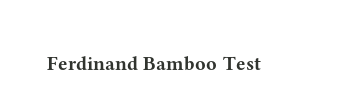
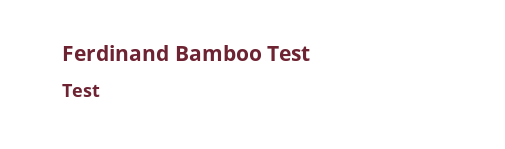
(261, 63) none -> [62,84,100,97] // Test

